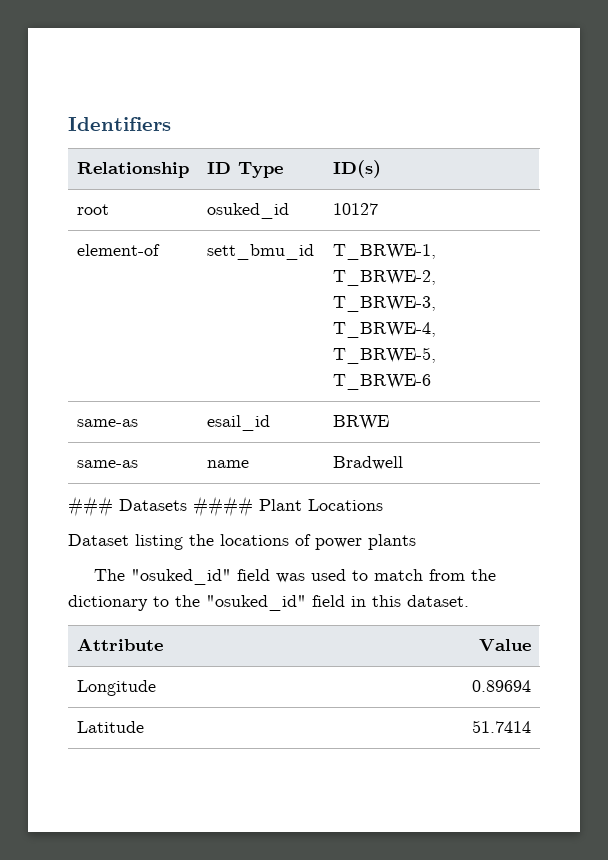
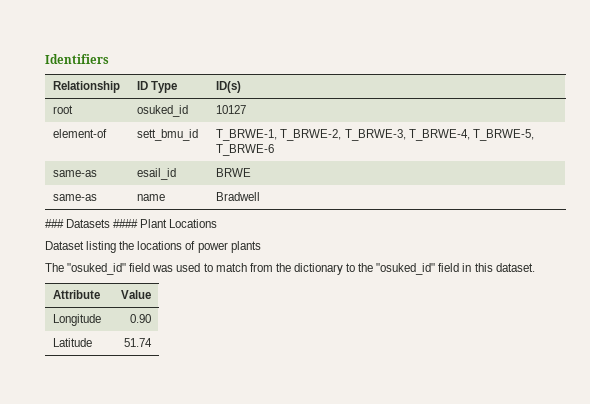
[472,680,532,692] 0.89694 -> [129,314,151,323] 0.90
[472,720,532,733] 51.7414 -> [123,338,152,347] 51.74

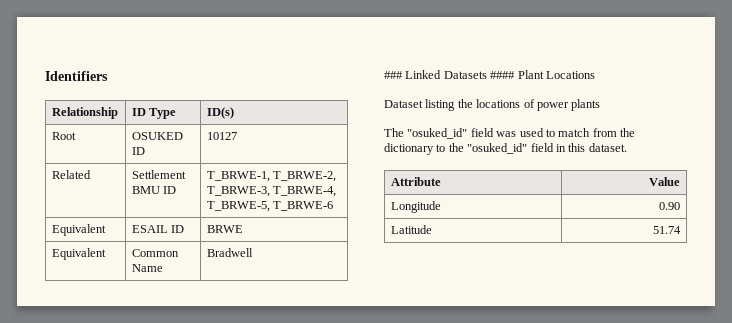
[53,105,74,114] [137,105,189,117] [216,105,247,114] [53,129,108,138] [137,129,199,141] root | osuked_id | 10127 // element-of | sett_bmu_id -> [51,132,76,140] [131,132,183,140] [131,147,145,155] [206,132,237,140] [51,170,91,179] [131,170,186,179] [131,186,177,194] Root | OSUKED ID | 10127 // Related | Settlement BMU ID
[53,170,98,177] [137,168,177,180] [216,168,252,177] [53,194,98,201] [137,194,166,201] same-as | esail_id | BRWE // same-as | name -> [51,224,106,236] [131,225,185,233] [206,225,243,233] [51,248,106,260] [131,249,179,257] [131,264,163,272] Equivalent | ESAIL ID | BRWE // Equivalent | Common Name
(64, 223) none -> [405,70,442,79] Linked

